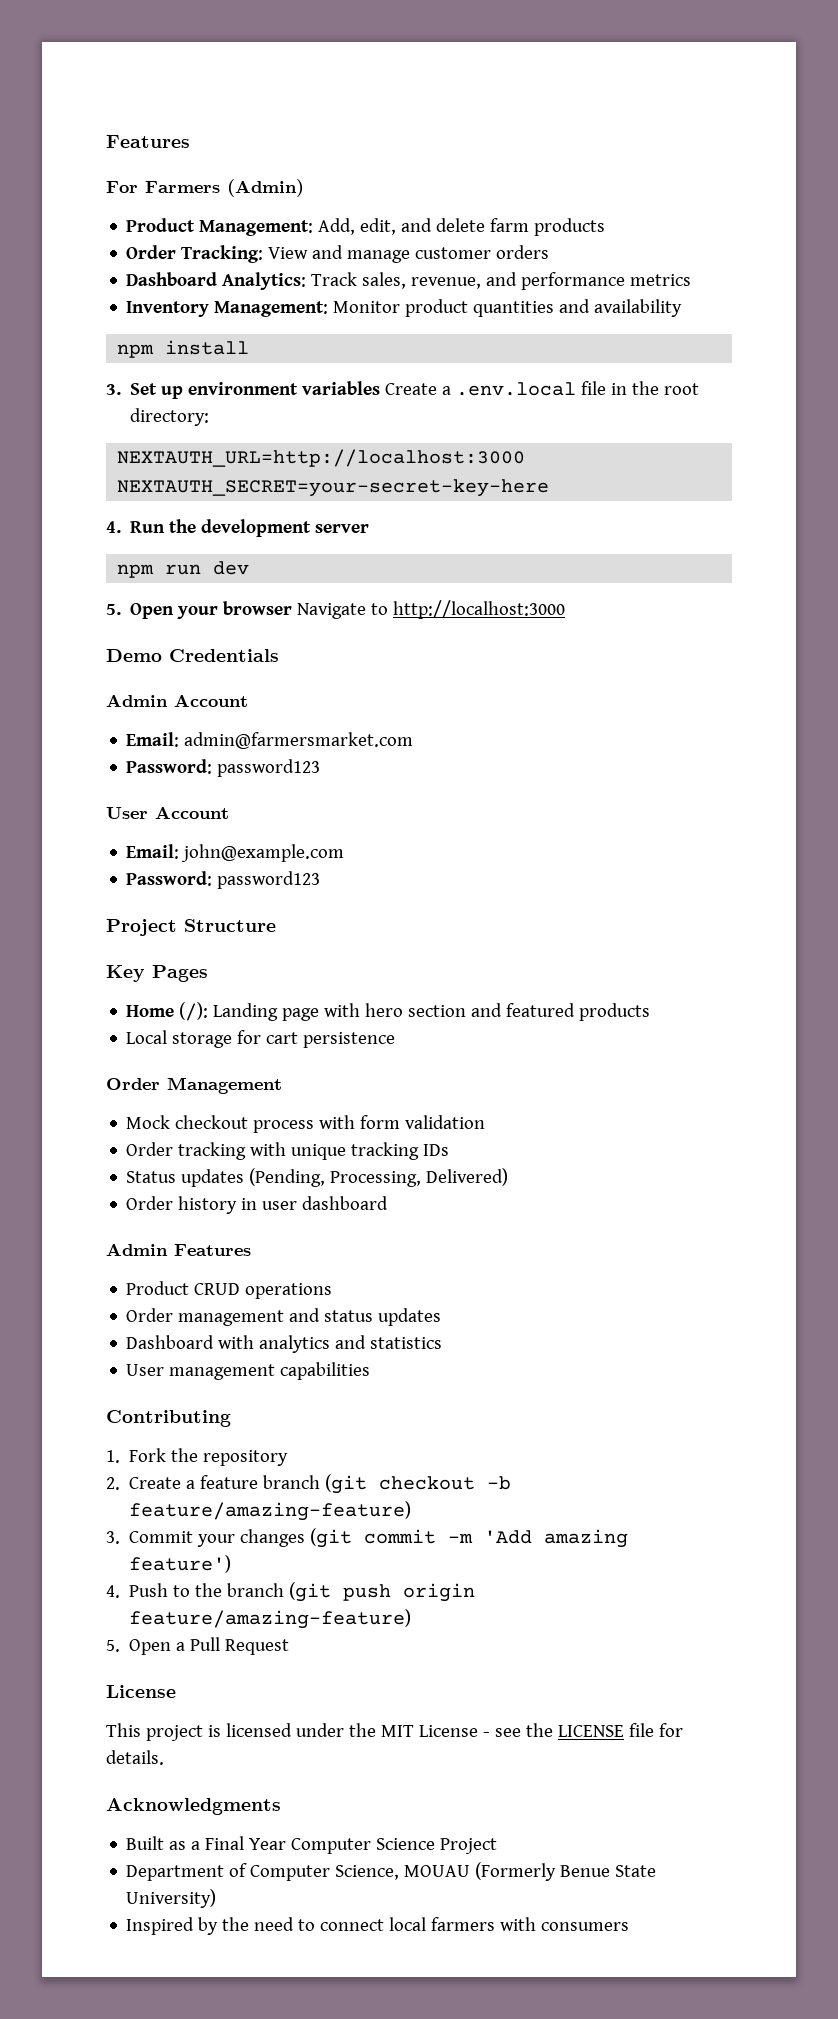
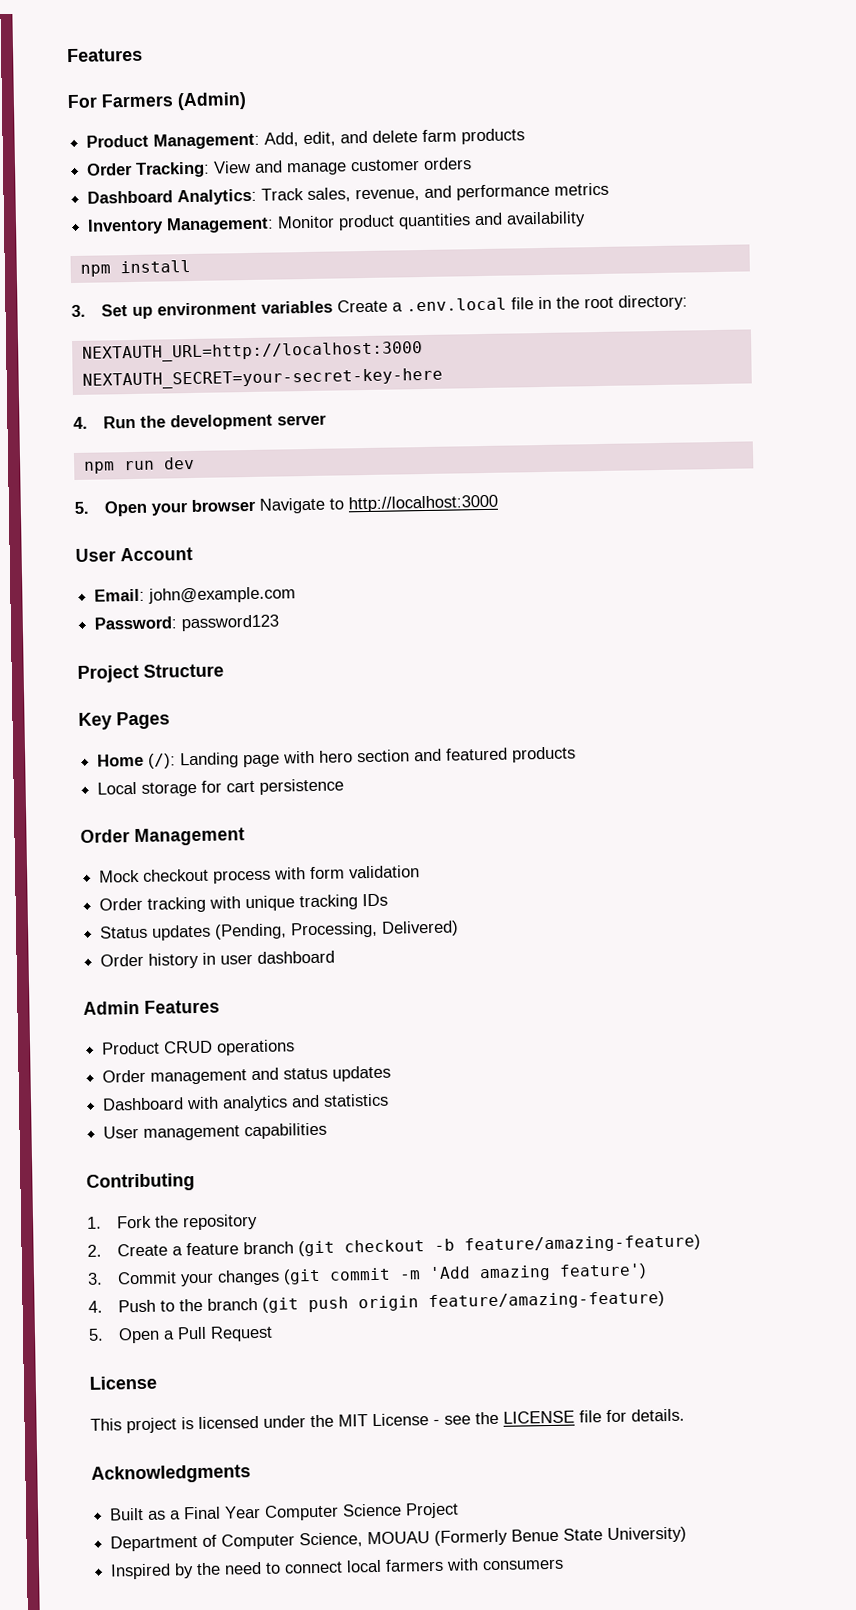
[106,649,279,662] [106,694,248,707] [126,732,414,749] [126,759,321,777] // Demo Credentials // Admin Account // Email: admin@farmersmarket.com // Password: password123 -> (499, 503) none

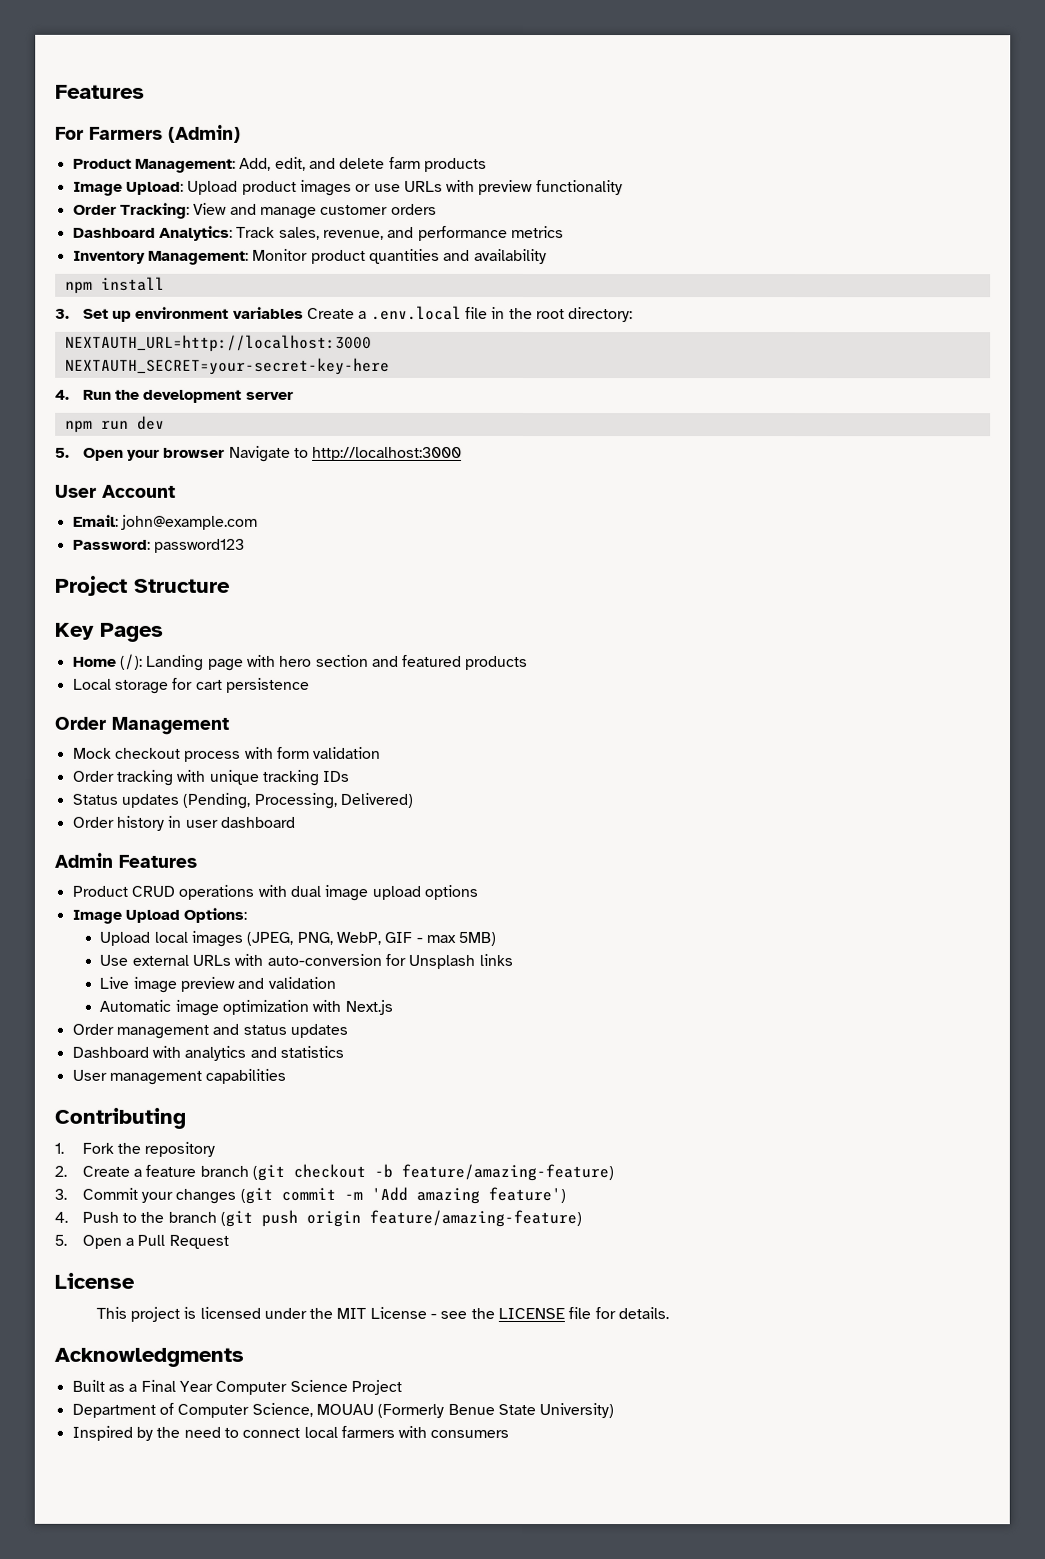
(526, 136) none -> [72,179,623,196] // Image Upload: Upload product images or use URLs with preview functionality
(296, 1047) none -> [257,884,478,901] [71,907,248,924] [99,930,497,947] [99,953,513,969] [99,976,336,993] [99,999,393,1016] with dual image upload options // Image Upload Options: // Upload local images (JPEG, PNG, WebP, GIF - max 5MB) // Use external URLs with auto-conversion for Unsplash links // Live image preview and validation // Automatic image optimization with Next.js

